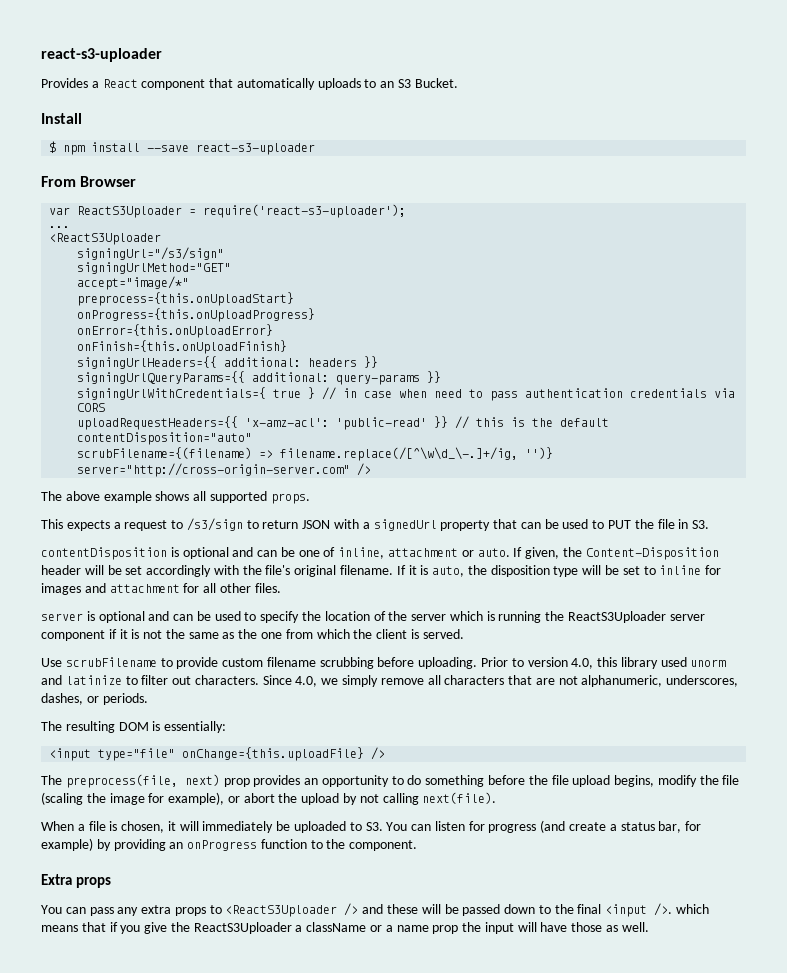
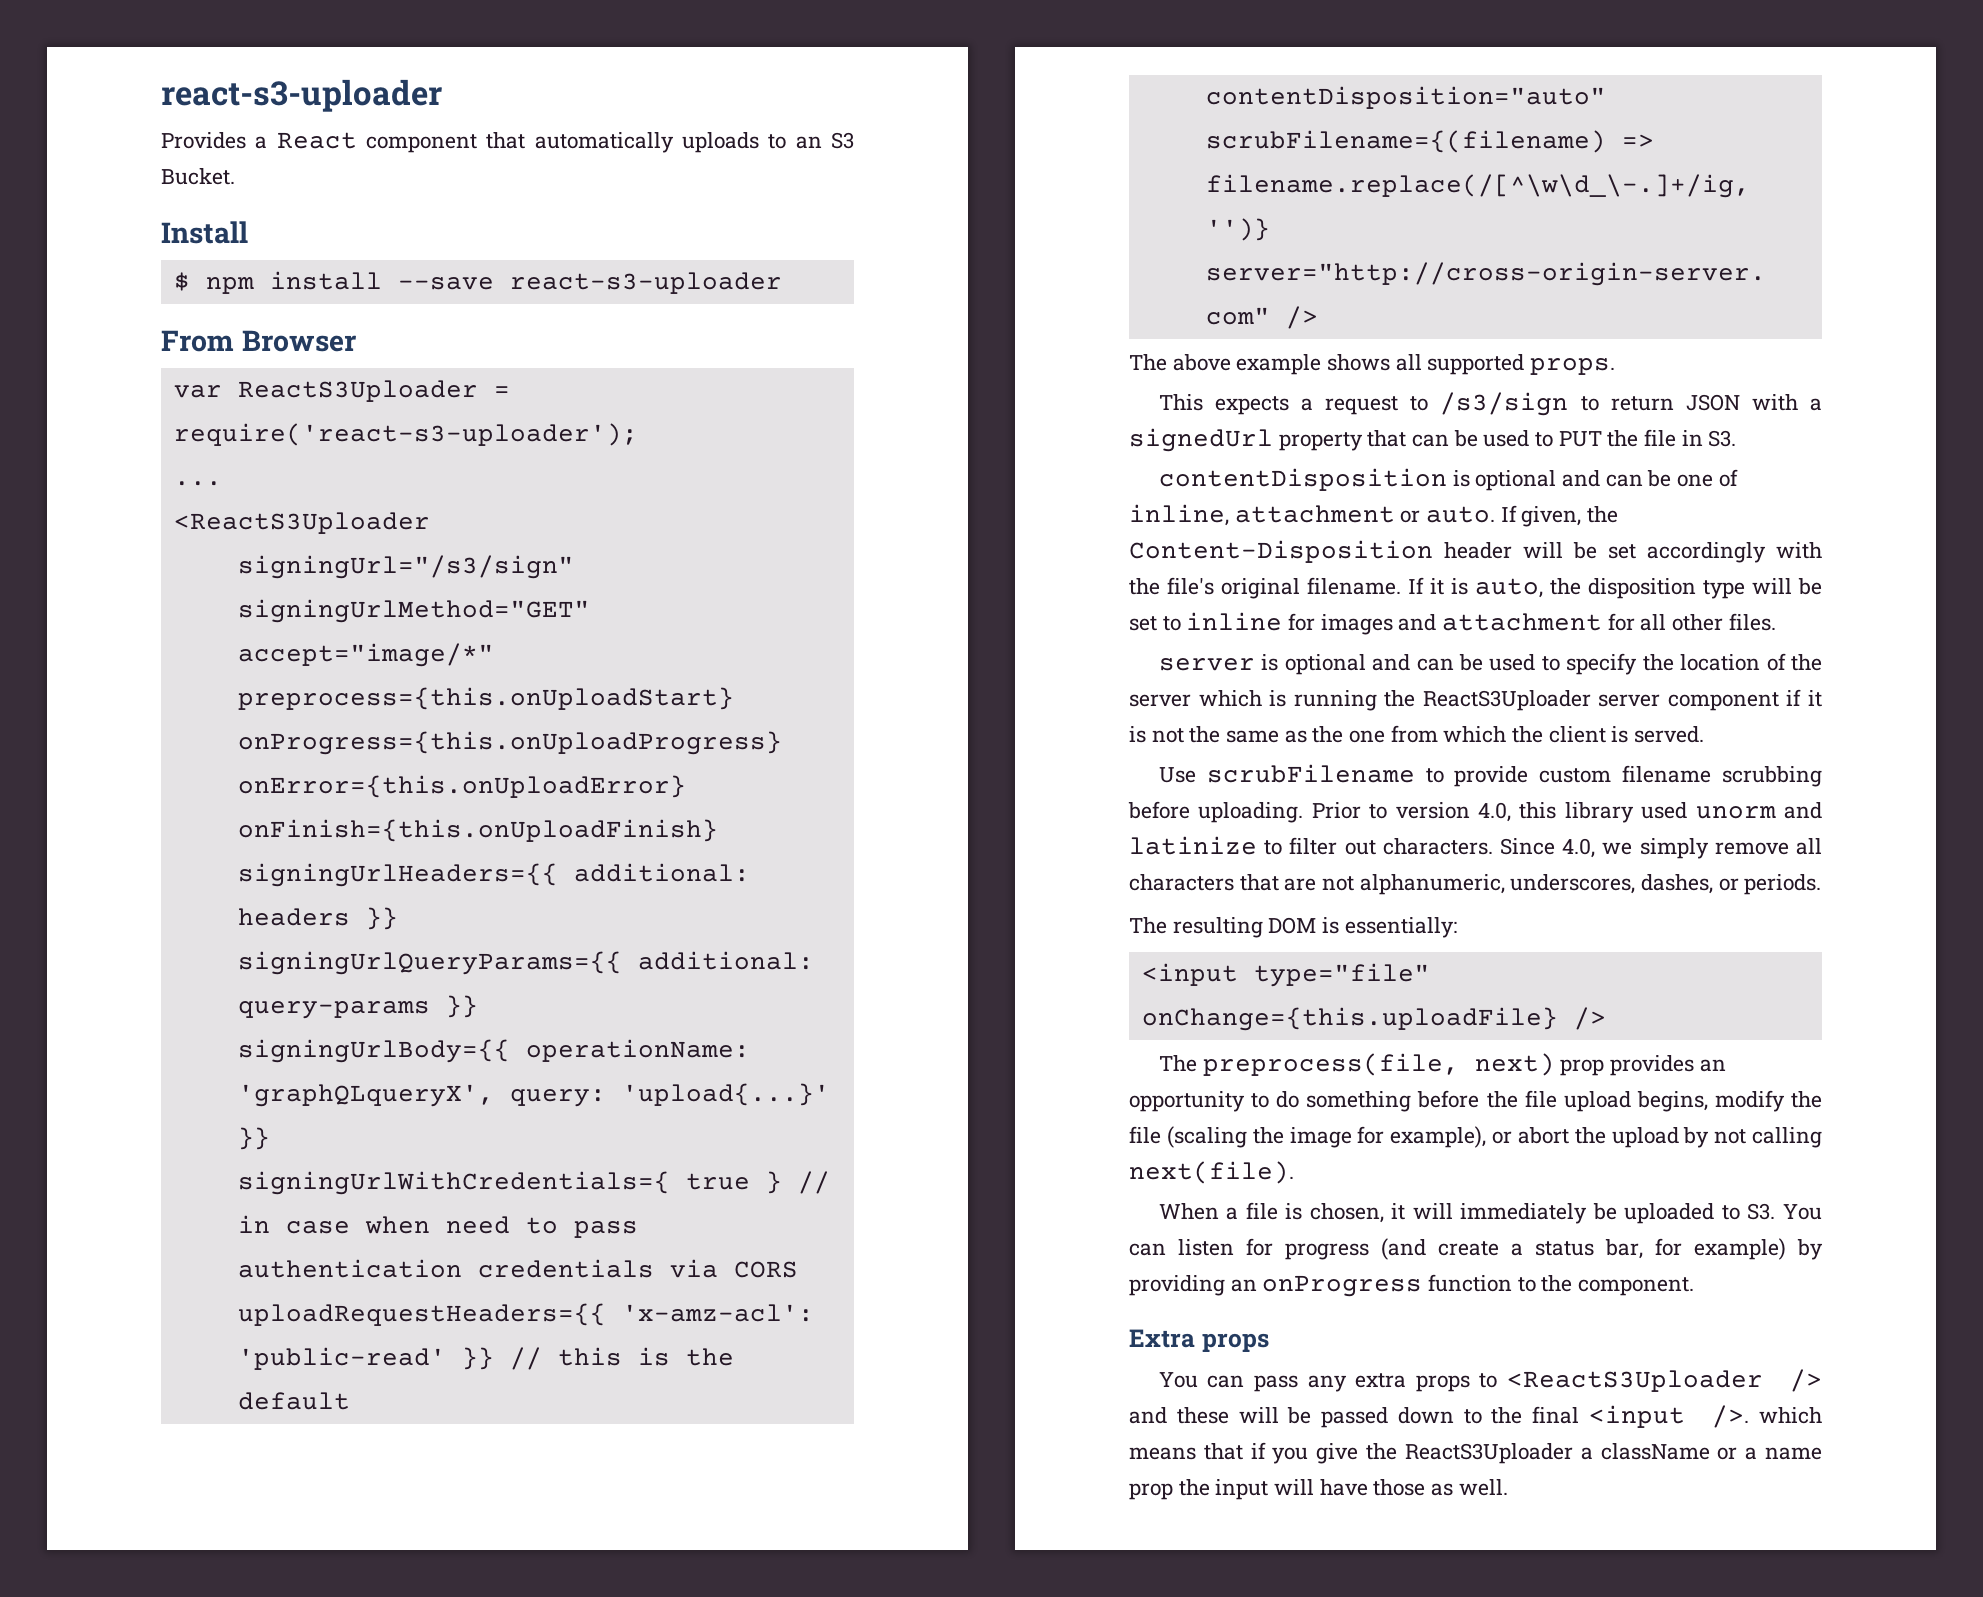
(442, 377) none -> [237,1039,750,1063] [237,1083,830,1107] [237,1127,270,1150] // signingUrlBody={{ operationName: 'graphQLqueryX', query: 'upload{...}' }}

